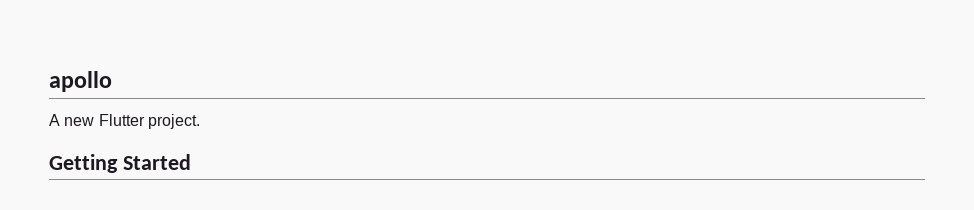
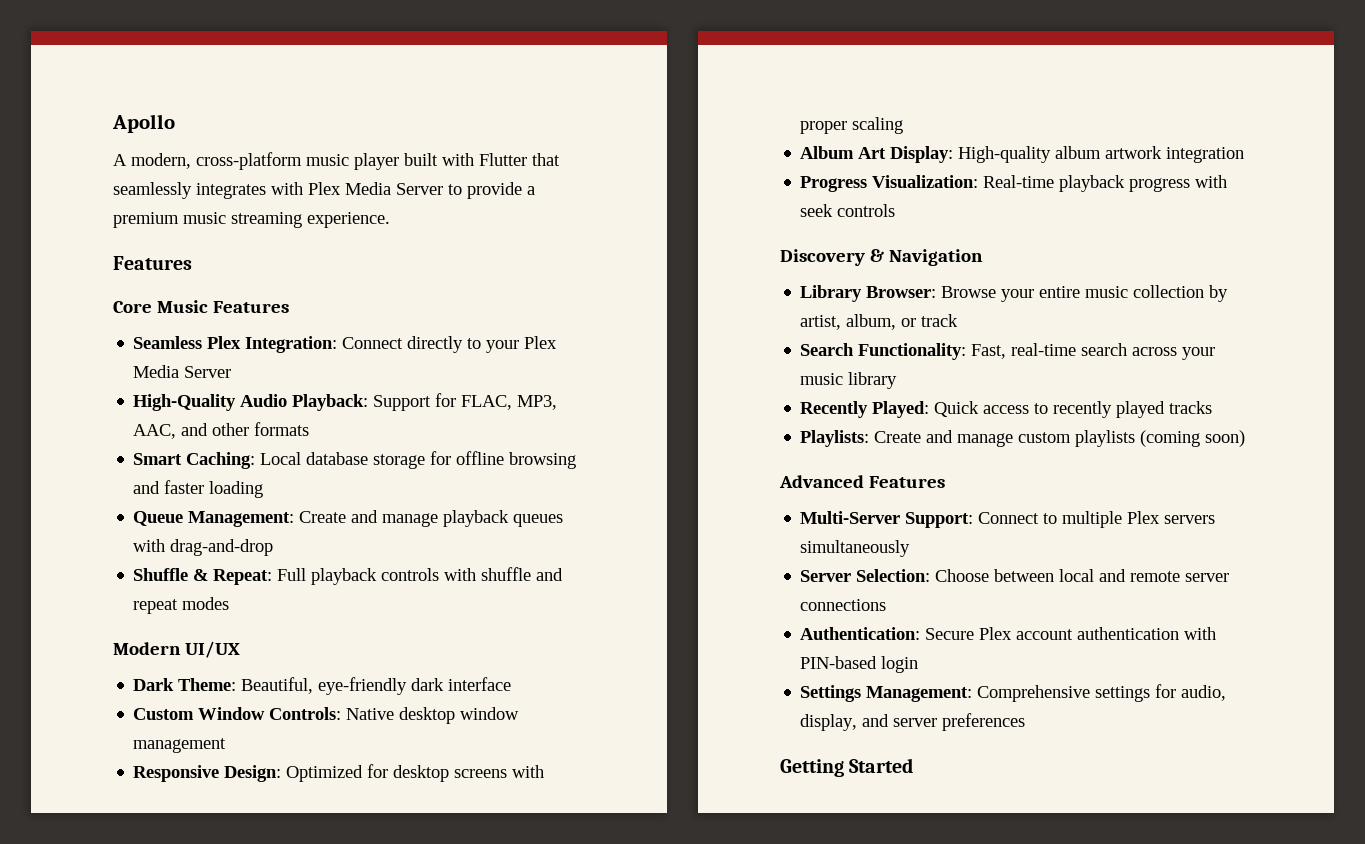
[49,71,112,92] apollo -> [112,114,175,133] Apollo
[64,114,200,129] new Flutter project. -> [131,152,560,170] [113,182,535,199] [113,212,390,228] [113,256,192,270] [113,300,289,313] [133,336,558,353] [133,365,232,378] [133,393,558,411] [133,422,310,439] [133,451,577,469] [133,480,264,498] [133,510,564,527] [133,539,274,556] [133,567,564,585] [133,597,230,614] [113,641,240,658] [133,677,512,695] [133,707,520,724] [133,738,227,753] [133,764,545,782] [800,117,904,134] [800,146,1245,163] [800,175,1228,192] [800,204,896,217] [780,249,983,266] [800,285,1229,302] [800,314,959,330] [800,343,1216,360] [800,372,898,389] [800,401,1213,418] [800,430,1246,447] [779,475,945,488] [800,511,1216,528] [800,540,911,557] [800,569,1230,582] [800,599,887,611] [800,627,1217,640] [800,656,919,673] [800,684,1227,702] [800,713,1026,731] modern, cross-platform music player built with Flutter that seamlessly integrates with Plex Media Server to provide a premium music streaming experience. // Features // Core Music Features // Seamless Plex Integration: Connect directly to your Plex Media Server // High-Quality Audio Playback: Support for FLAC, MP3, AAC, and other formats // Smart Caching: Local database storage for offline browsing and faster loading // Queue Management: Create and manage playback queues with drag-and-drop // Shuffle & Repeat: Full playback controls with shuffle and repeat modes // Modern UI/UX // Dark Theme: Beautiful, eye-friendly dark interface // Custom Window Controls: Native desktop window management // Responsive Design: Optimized for desktop screens with proper scaling // Album Art Display: High-quality album artwork integration // Progress Visualization: Real-time playback progress with seek controls // Discovery & Navigation // Library Browser: Browse your entire music collection by artist, album, or track // Search Functionality: Fast, real-time search across your music library // Recently Played: Quick access to recently played tracks // Playlists: Create and manage custom playlists (coming soon) // Advanced Features // Multi-Server Support: Connect to multiple Plex servers simultaneously // Server Selection: Choose between local and remote server connections // Authentication: Secure Plex account authentication with PIN-based login // Settings Management: Comprehensive settings for audio, display, and server preferences

